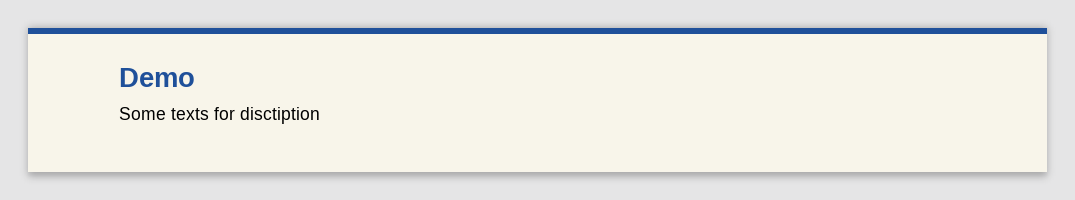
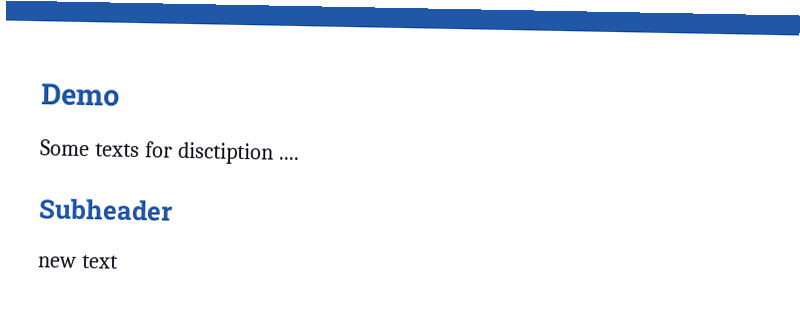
(320, 115) none -> [278,156,300,161] [38,198,173,222] [37,255,119,269] .... // Subheader // new text

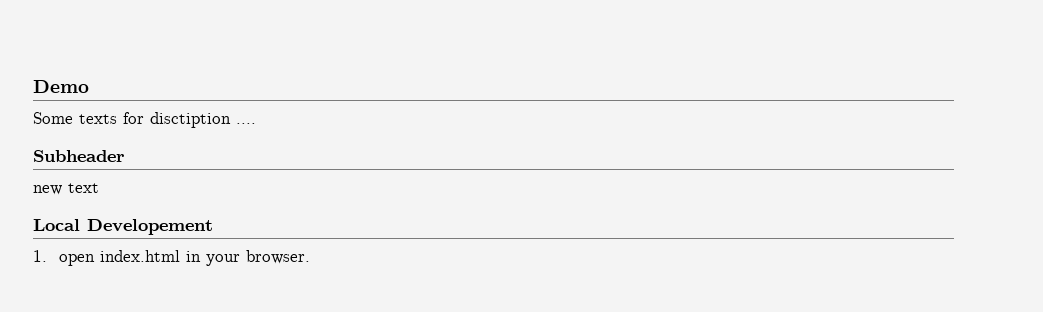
(119, 262) none -> [33,219,213,235] [33,250,310,266] // Local Developement // 1. open index.html in your browser.

